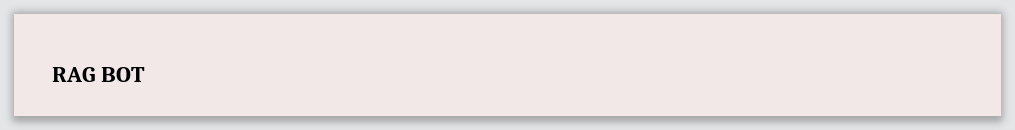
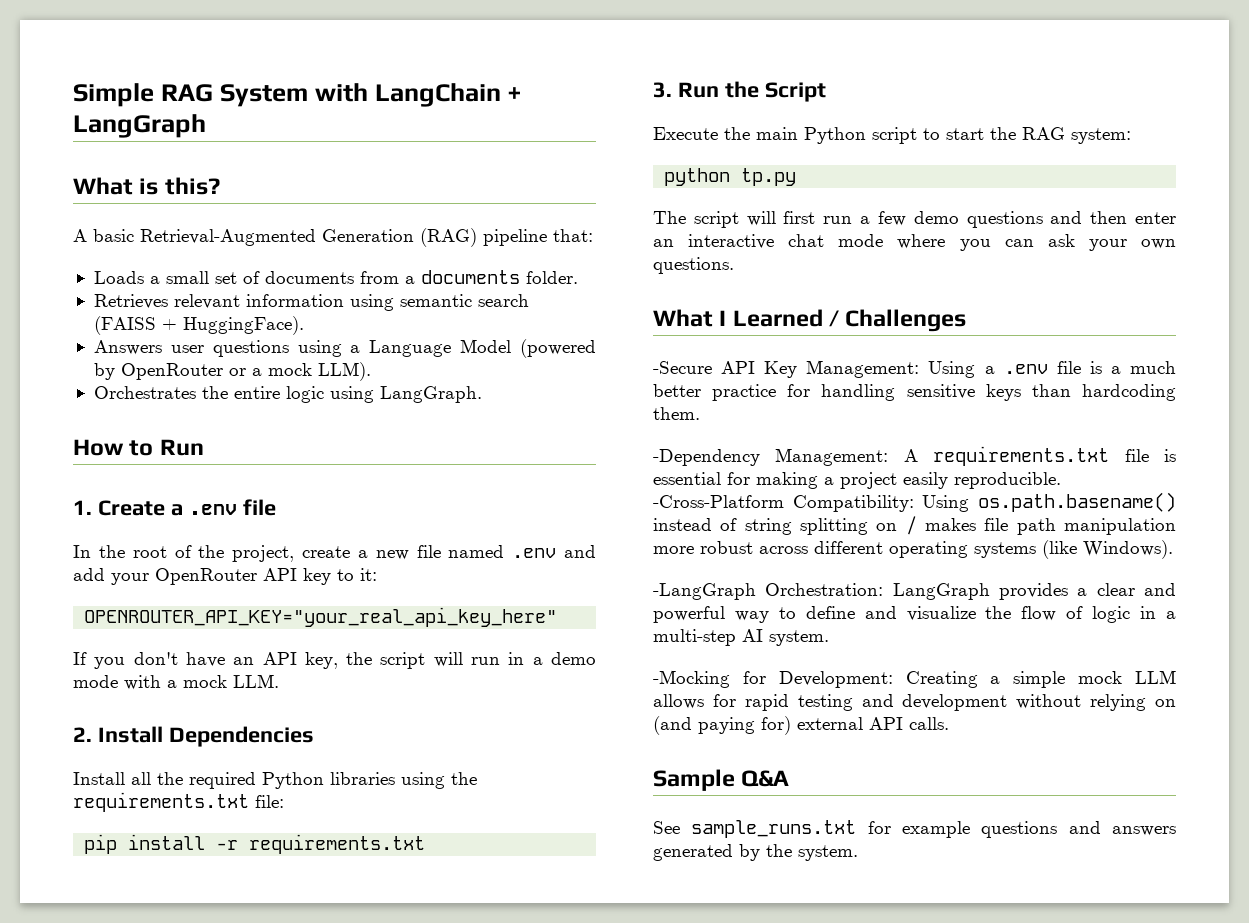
[52,67,146,82] RAG BOT -> [73,83,523,107] [73,114,206,138] [73,177,220,195] [73,228,593,247] [93,270,578,284] [93,294,529,311] [93,316,304,335] [93,339,596,358] [93,362,371,381] [93,386,482,403] [73,439,204,456] [73,499,276,516] [73,545,596,562] [73,568,377,585] [84,607,558,627] [73,652,597,669] [73,674,279,690] [73,726,314,747] [73,772,477,789] [73,792,284,812] [84,834,426,854] [653,81,826,102] [653,127,1131,144] [664,168,797,186] [653,211,1176,228] [653,234,1176,251] [653,257,734,274] [653,309,967,332] [653,360,1176,378] [653,384,1176,401] [653,407,700,420] [653,446,1176,466] [653,472,1061,489] [653,492,1176,512] [653,516,1176,535] [653,540,1173,559] [653,583,1176,600] [653,606,1176,623] [653,629,829,646] [653,670,1176,688] [653,694,1176,711] [653,716,949,735] [653,769,790,791] [653,820,1176,838] [653,844,858,861] Simple RAG System with LangChain + LangGraph // What is this? // A basic Retrieval-Augmented Generation (RAG) pipeline that: // Loads a small set of documents from a documents folder. // Retrieves relevant information using semantic search (FAISS + HuggingFace). // Answers user questions using a Language Model (powered by OpenRouter or a mock LLM). // Orchestrates the entire logic using LangGraph. // How to Run // 1. Create a .env file // In the root of the project, create a new file named .env and add your OpenRouter API key to it: // OPENROUTER_API_KEY="your_real_api_key_here" // If you don't have an API key, the script will run in a demo mode with a mock LLM. // 2. Install Dependencies // Install all the required Python libraries using the requirements.txt file: // pip install -r requirements.txt // 3. Run the Script // Execute the main Python script to start the RAG system: // python tp.py // The script will first run a few demo questions and then enter an interactive chat mode where you can ask your own questions. // What I Learned / Challenges // -Secure API Key Management: Using a .env file is a much better practice for handling sensitive keys than hardcoding them. // -Dependency Management: A requirements.txt file is essential for making a project easily reproducible. -Cross-Platform Compatibility: Using os.path.basename() instead of string splitting on / makes file path manipulation more robust across different operating systems (like Windows). // -LangGraph Orchestration: LangGraph provides a clear and powerful way to define and visualize the flow of logic in a multi-step AI system. // -Mocking for Development: Creating a simple mock LLM allows for rapid testing and development without relying on (and paying for) external API calls. // Sample Q&A // See sample_runs.txt for example questions and answers generated by the system.

